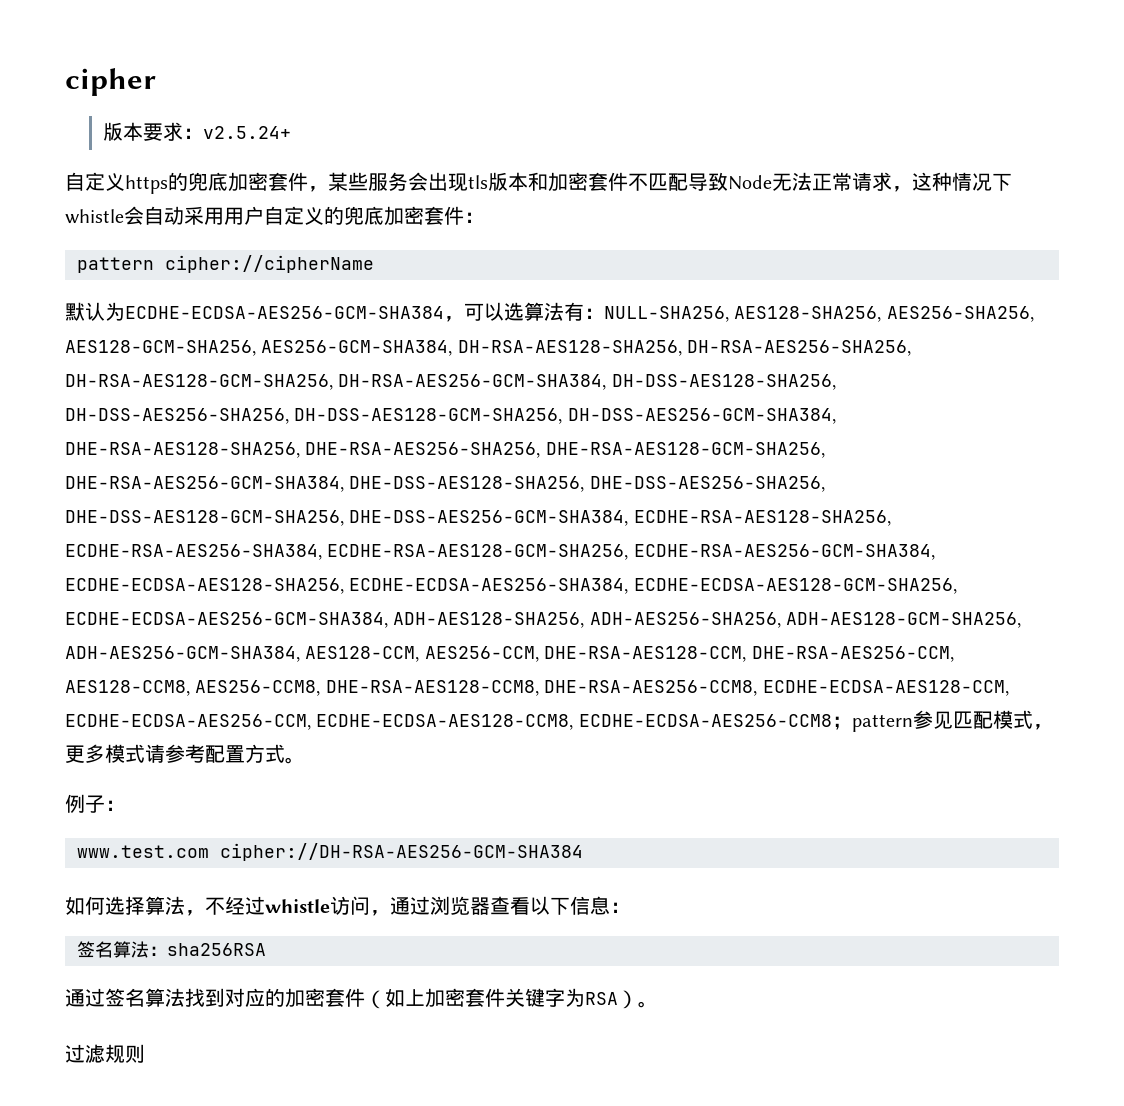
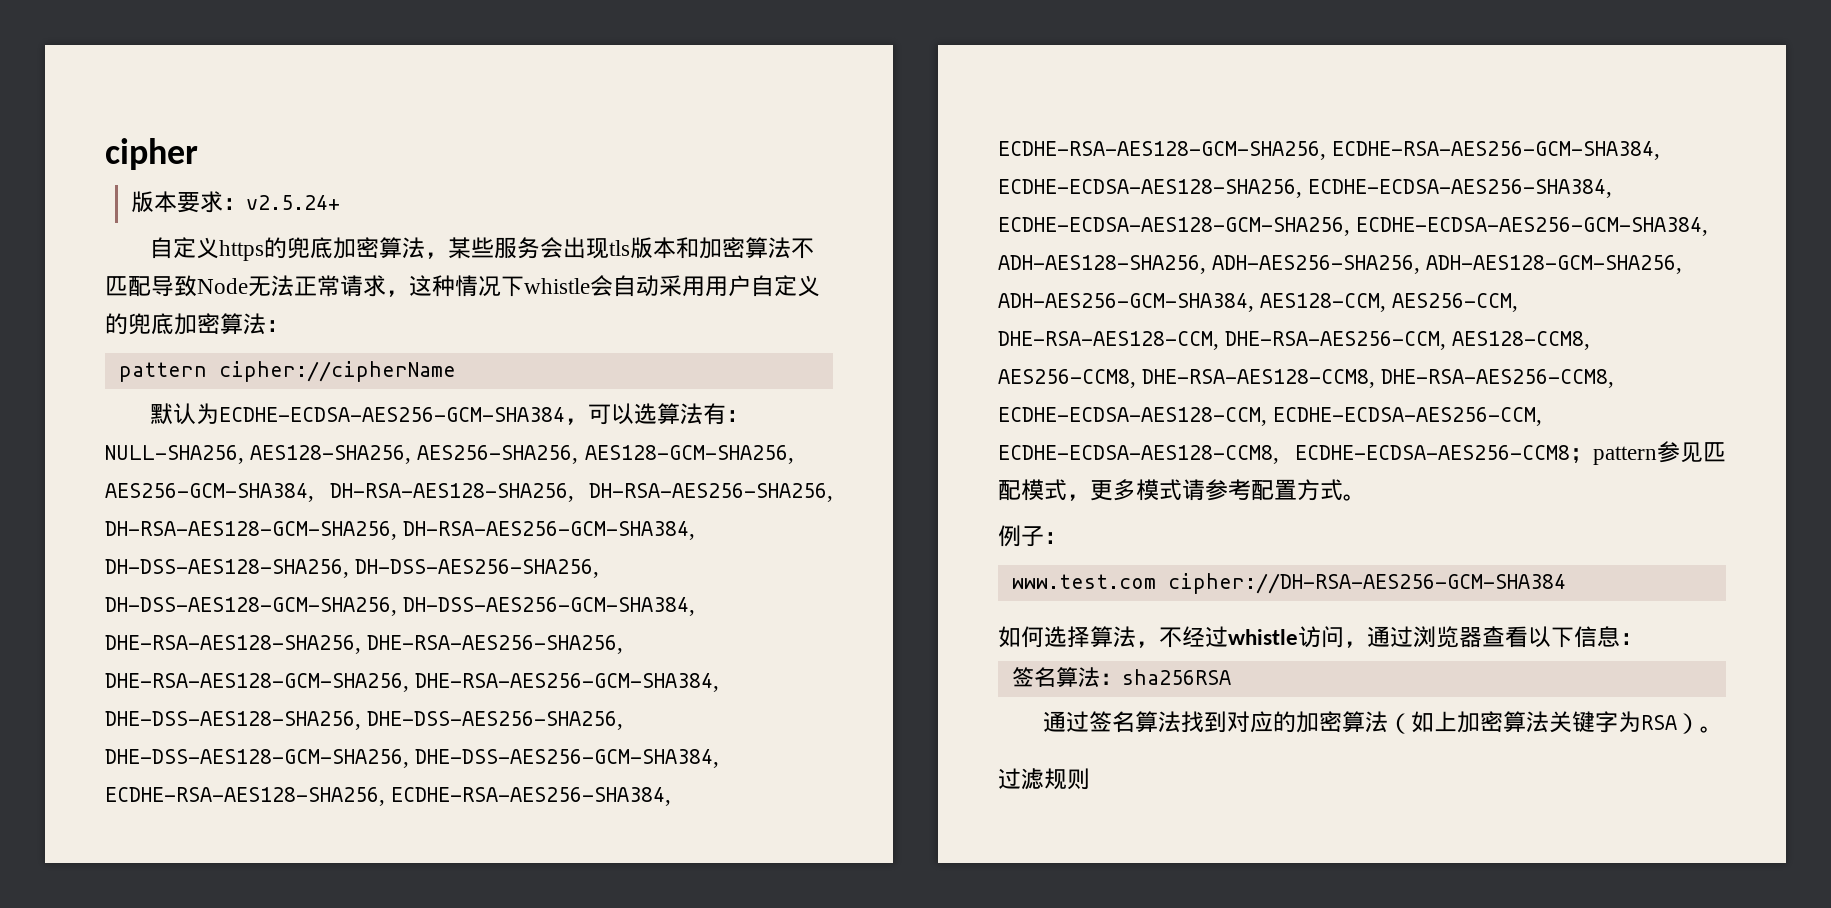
[268,172,308,191] 套件 -> [379,237,426,259] 算法
[588,172,628,191] 套件 -> [745,237,792,259] 算法
[424,206,464,225] 套件 -> [220,313,266,335] 算法
[325,988,365,1007] 套件 -> [1342,711,1389,733] 算法
[465,988,505,1007] 套件 -> [1503,711,1550,733] 算法

